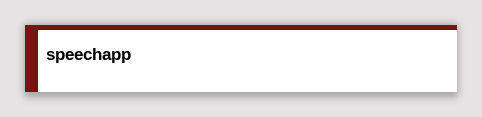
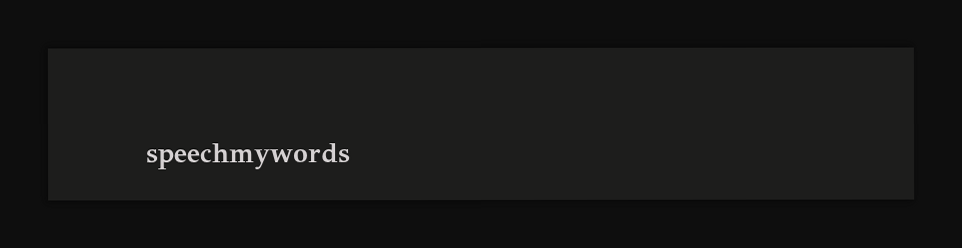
[46,48,131,63] speechapp -> [146,143,351,170] speechmywords

